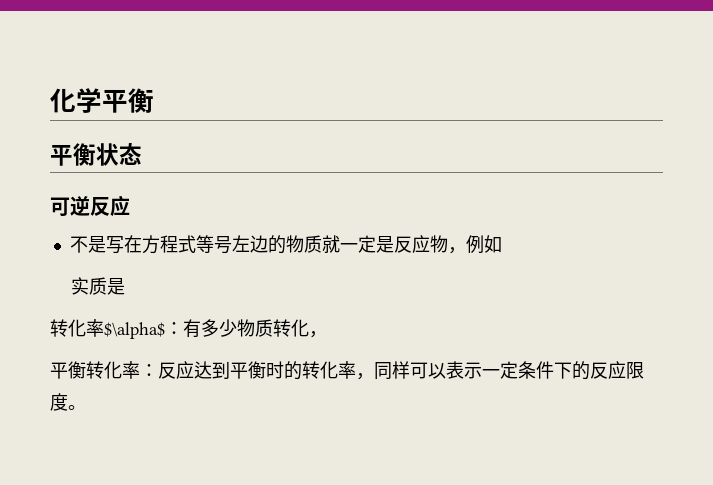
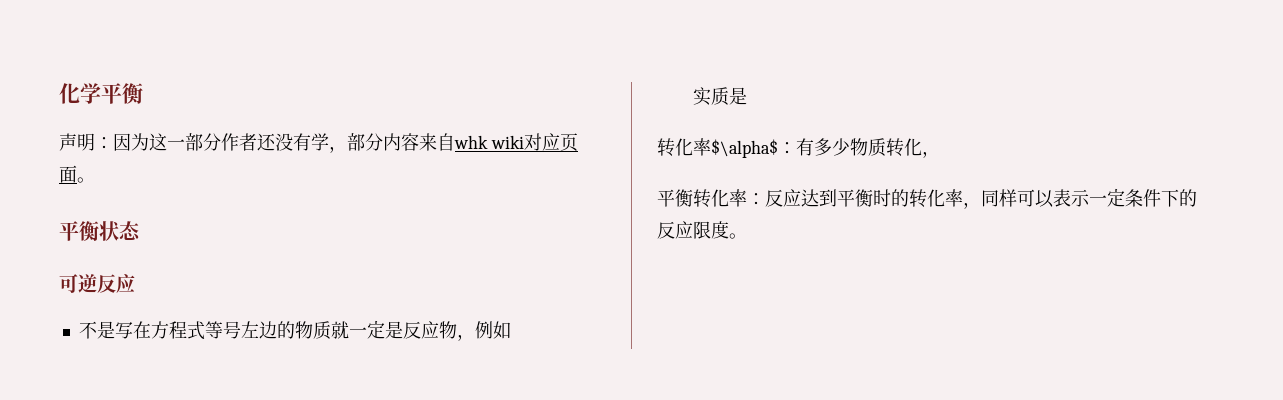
(154, 100) none -> [59,133,578,153] [59,165,95,183] // 声明：因为这一部分作者还没有学，部分内容来自whk wiki对应页面。

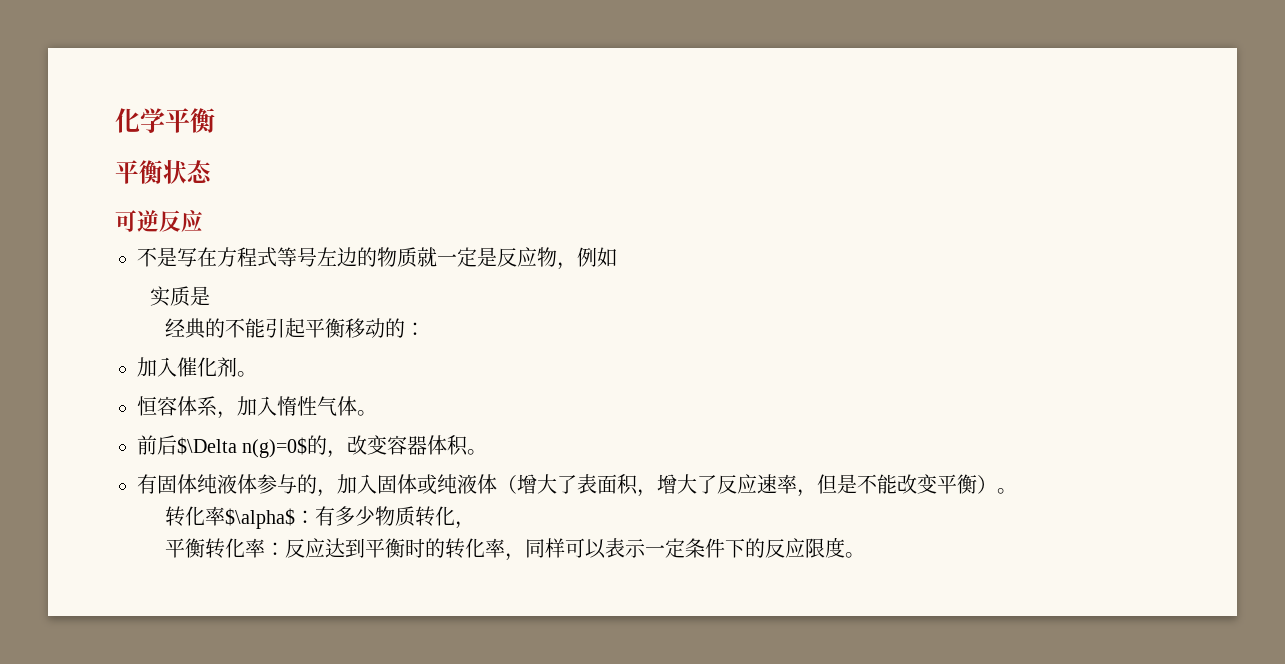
[59,133,578,153] [59,165,95,183] // 声明：因为这一部分作者还没有学，部分内容来自whk wiki对应页面。 -> (215, 120) none
(747, 96) none -> [164,318,425,339] [137,357,257,377] [137,396,377,419] [137,435,488,458] [137,474,1017,497] // 经典的不能引起平衡移动的： // 加入催化剂。 // 恒容体系，加入惰性气体。 // 前后$\Delta n(g)=0$的，改变容器体积。 // 有固体纯液体参与的，加入固体或纯液体（增大了表面积，增大了反应速率，但是不能改变平衡）。

